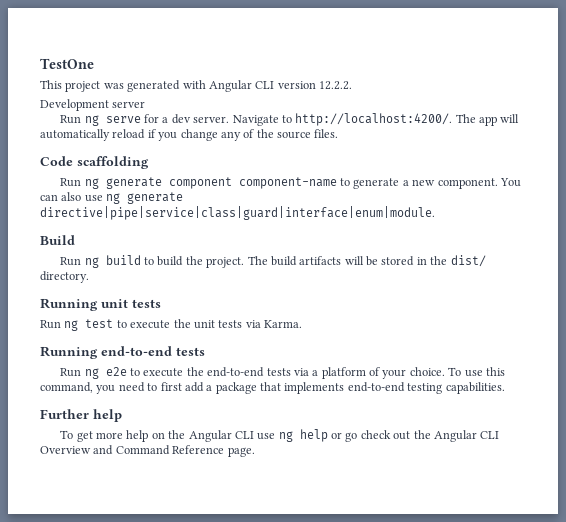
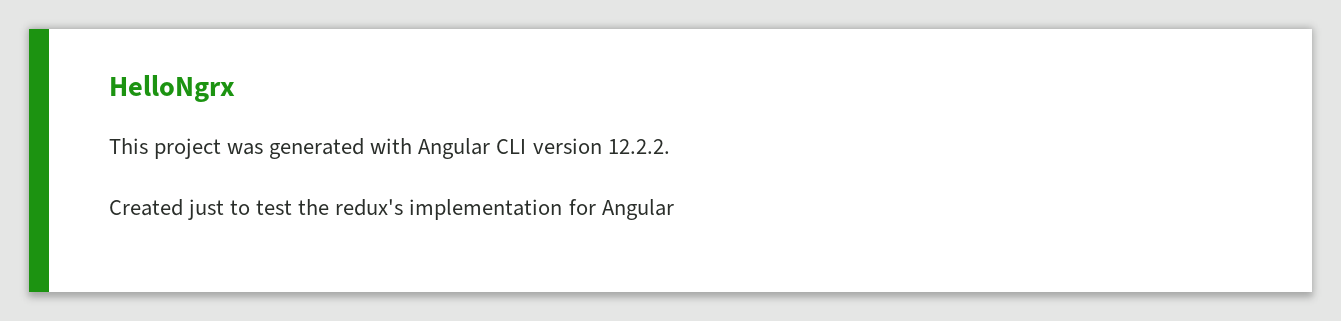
[40,58,94,69] TestOne -> [109,75,235,102] HelloNgrx
[40,99,146,111] [60,113,520,126] [40,129,339,141] [40,156,149,169] [60,177,521,189] [40,192,184,204] [40,206,435,220] [40,235,75,245] [60,255,486,268] [40,271,89,283] [40,298,161,311] [40,319,302,331] [40,346,205,359] [60,367,505,379] [40,382,505,394] [40,409,122,422] [60,429,500,442] [40,445,255,457] Development server // Run ng serve for a dev server. Navigate to http://localhost:4200/. The app will automatically reload if you change any of the source files. // Code scaffolding // Run ng generate component component-name to generate a new component. You can also use ng generate directive|pipe|service|class|guard|interface|enum|module. // Build // Run ng build to build the project. The build artifacts will be stored in the dist/ directory. // Running unit tests // Run ng test to execute the unit tests via Karma. // Running end-to-end tests // Run ng e2e to execute the end-to-end tests via a platform of your choice. To use this command, you need to first add a package that implements end-to-end testing capabilities. // Further help // To get more help on the Angular CLI use ng help or go check out the Angular CLI Overview and Command Reference page. -> [109,199,674,220] Created just to test the redux's implementation for Angular

